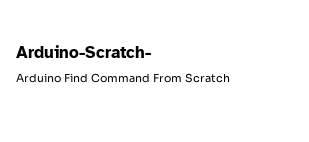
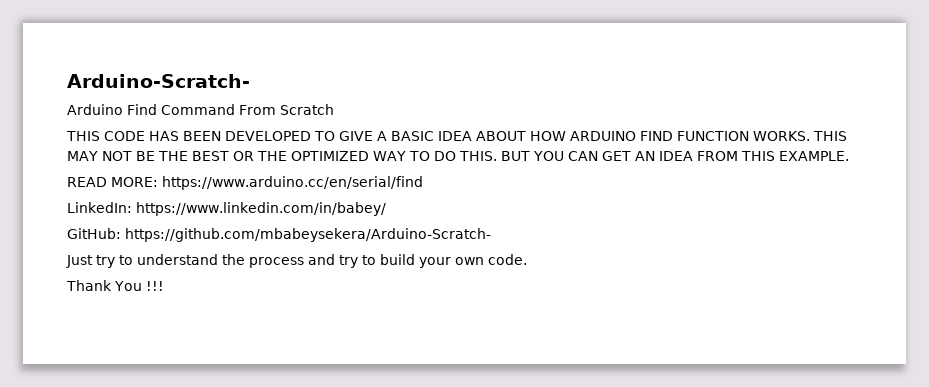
(230, 78) none -> [66,131,847,141] [67,151,849,161] [67,176,423,190] [67,202,386,216] [67,228,491,242] [66,254,527,268] [66,280,164,291] // THIS CODE HAS BEEN DEVELOPED TO GIVE A BASIC IDEA ABOUT HOW ARDUINO FIND FUNCTION WORKS. THIS MAY NOT BE THE BEST OR THE OPTIMIZED WAY TO DO THIS. BUT YOU CAN GET AN IDEA FROM THIS EXAMPLE. // READ MORE: https://www.arduino.cc/en/serial/find // LinkedIn: https://www.linkedin.com/in/babey/ // GitHub: https://github.com/mbabeysekera/Arduino-Scratch- // Just try to understand the process and try to build your own code. // Thank You !!!

